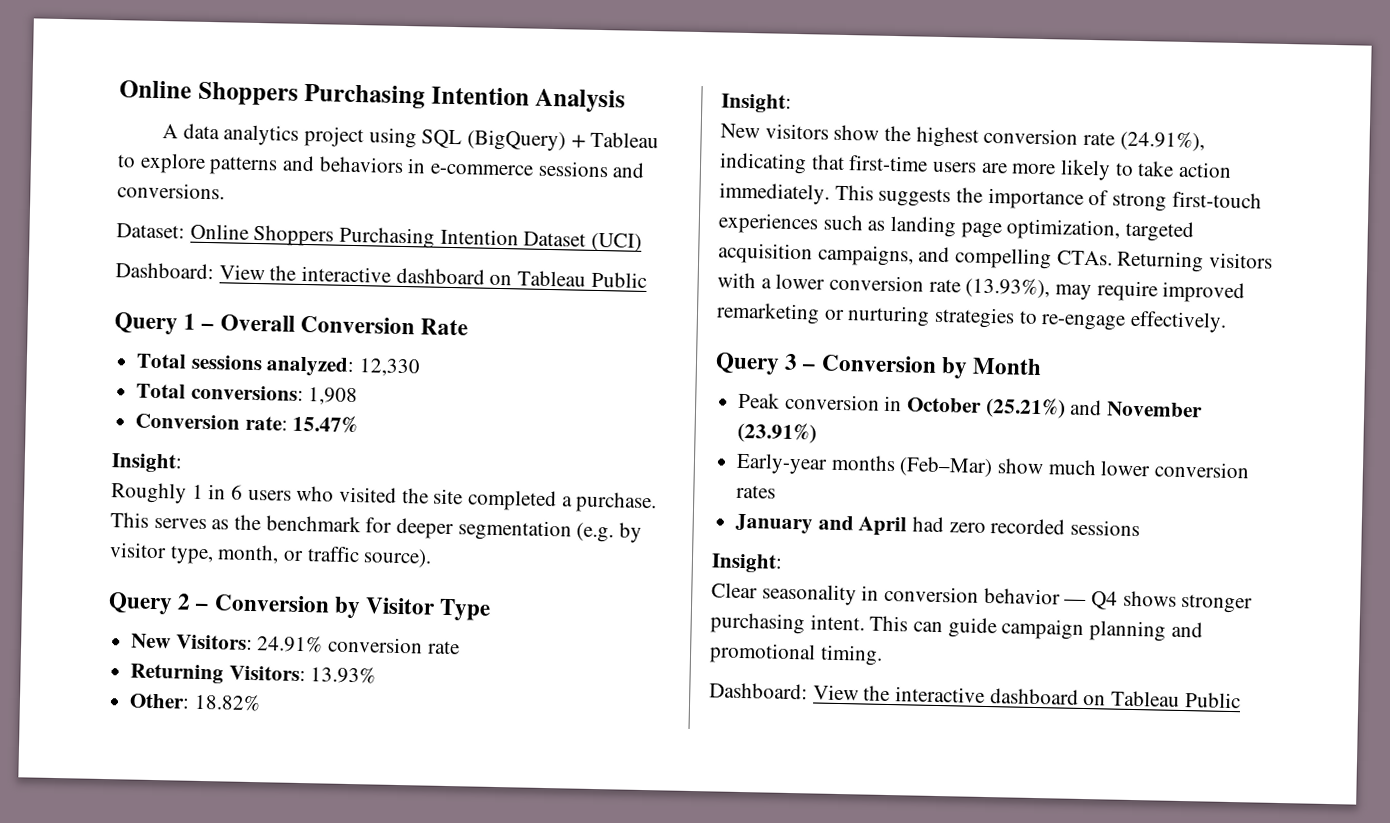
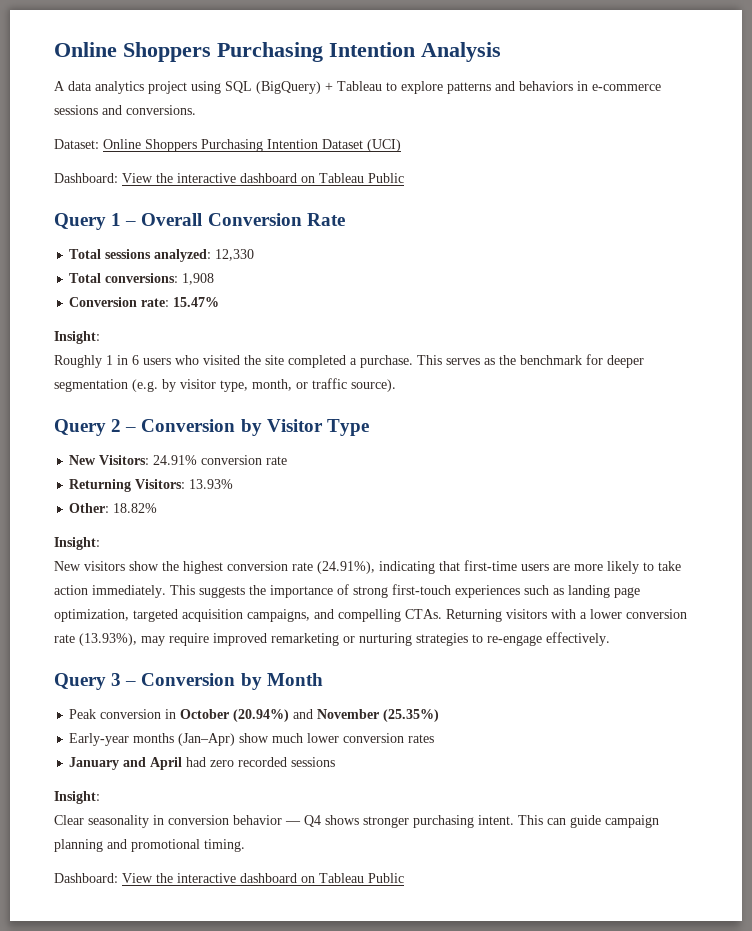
[984,396,1066,419] (25.21%) -> [233,709,290,722] (20.94%)
[737,421,818,444] (23.91%) -> [383,709,440,722] (25.35%)
[899,456,994,478] (Feb–Mar) -> [178,733,236,746] (Jan–Apr)

